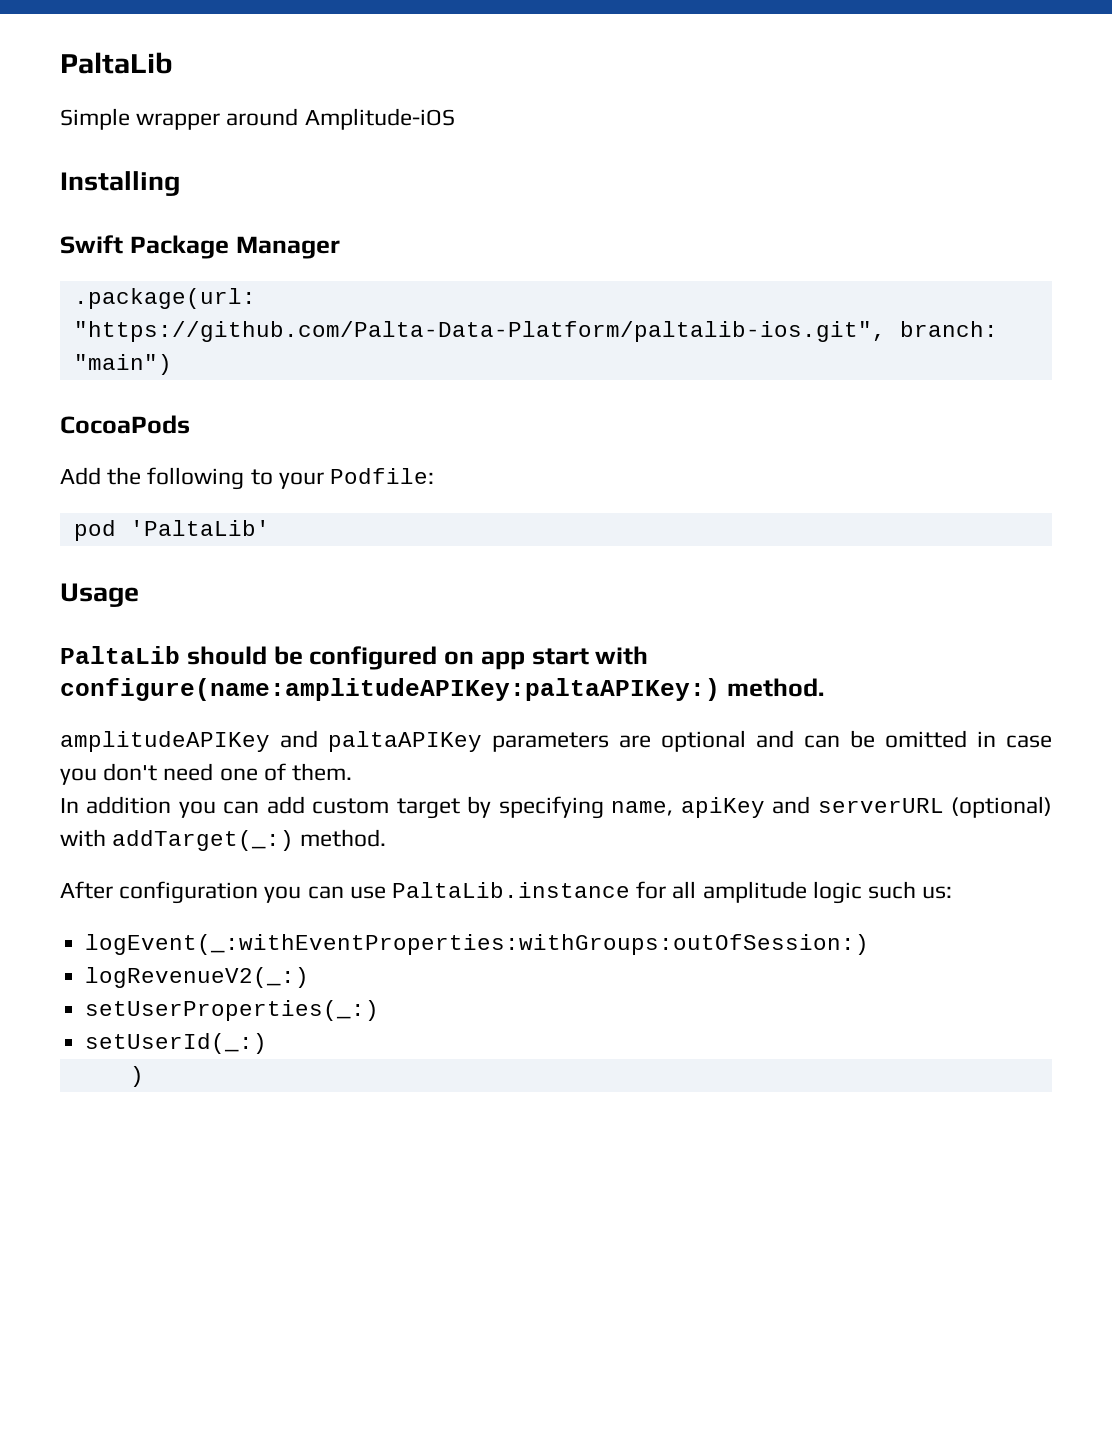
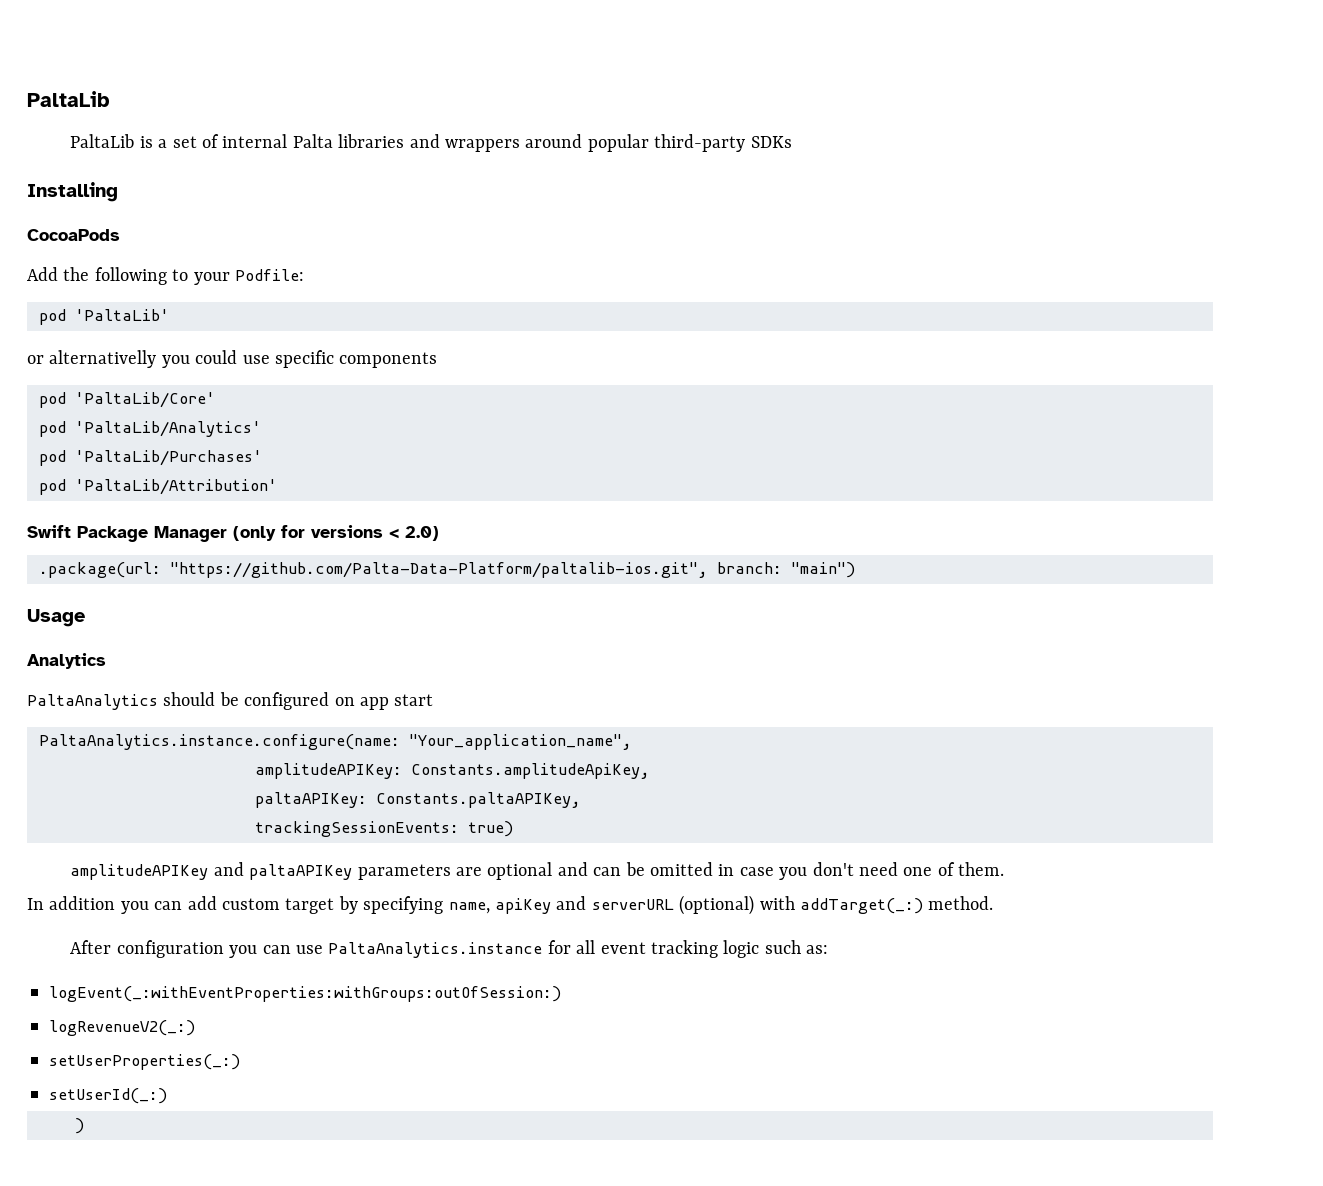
[60,108,455,130] [60,171,180,196] [60,235,340,259] [73,288,256,309] [73,321,998,342] [73,354,172,375] Simple wrapper around Amplitude-iOS // Installing // Swift Package Manager // .package(url: "https://github.com/Palta-Data-Platform/paltalib-ios.git", branch: "main") -> [70,134,792,152] [27,182,118,202] PaltaLib is a set of internal Palta libraries and wrappers around popular third-party SDKs // Installing
(270, 528) none -> [27,350,438,368] [39,392,215,408] [39,421,261,437] [39,450,262,466] [39,479,277,495] [27,525,439,542] [39,562,855,578] // or alternativelly you could use specific components // pod 'PaltaLib/Core' // pod 'PaltaLib/Analytics' // pod 'PaltaLib/Purchases' // pod 'PaltaLib/Attribution' // Swift Package Manager (only for versions < 2.0) // .package(url: "https://github.com/Palta-Data-Platform/paltalib-ios.git", branch: "main")
[60,646,180,664] PaltaLib -> [27,653,106,669] [27,694,158,710] Analytics // PaltaAnalytics
[595,646,649,665] [60,678,824,701] with configure(name:amplitudeAPIKey:paltaAPIKey:) method. -> [39,734,632,750] [255,763,650,779] [255,792,581,808] [255,821,513,837] // PaltaAnalytics.instance.configure(name: "Your_application_name", // amplitudeAPIKey: Constants.amplitudeApiKey, // paltaAPIKey: Constants.paltaAPIKey, // trackingSessionEvents: true)
[392,882,631,898] PaltaLib.instance -> [328,942,543,958] PaltaAnalytics.instance
[702,881,807,903] amplitude -> [600,940,719,958] event tracking
[922,886,953,899] us: -> [806,945,829,954] as:

